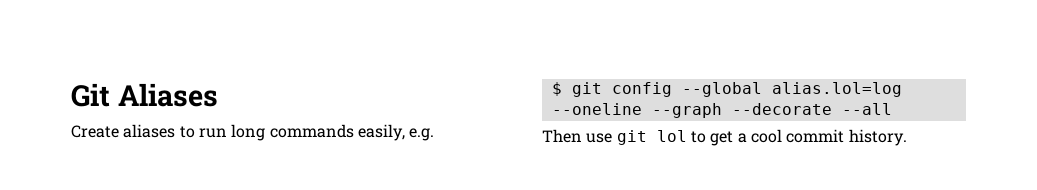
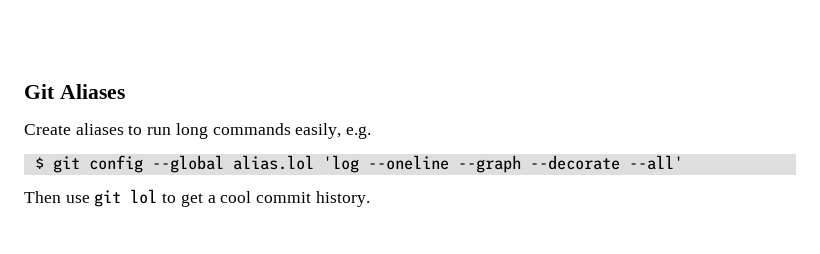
[771,82,902,97] alias.lol=log -> [232,155,359,173] alias.lol 'log
[841,103,892,115] --all -> [628,155,683,170] --all'

